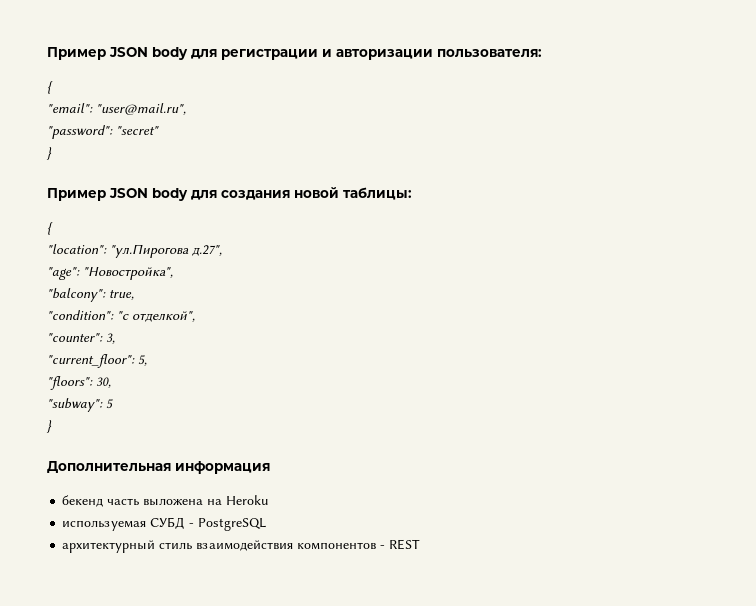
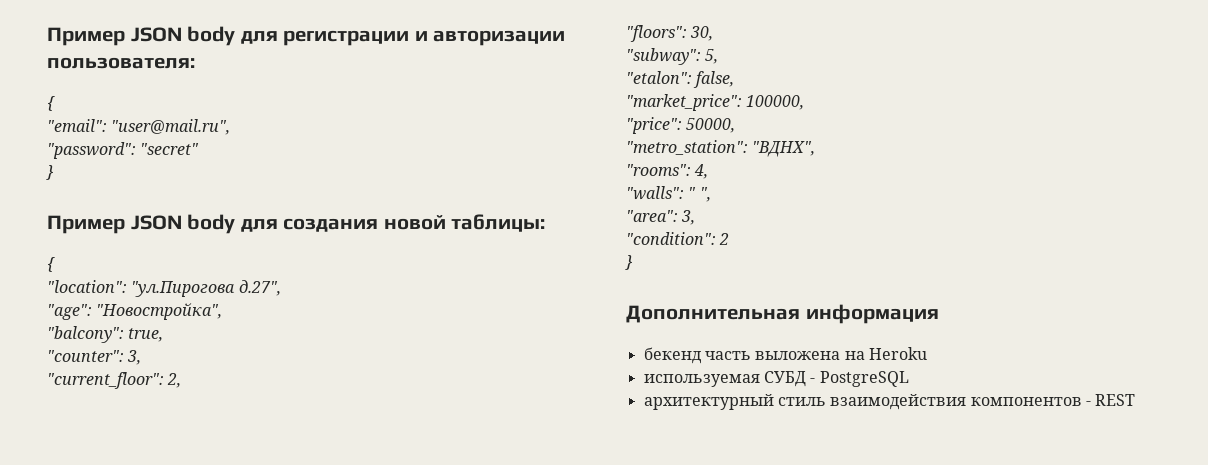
[47,310,195,322] // "condition": "с отделкой", -> (164, 335) none
[138,355,147,366] 5, -> [167,373,182,388] 2,
[106,399,113,409] 5 -> [705,49,719,64] [626,71,735,88] [626,94,805,111] [626,117,736,134] [626,140,816,157] [626,164,709,179] [626,186,711,202] [626,210,696,225] [626,232,730,245] 5, // "etalon": false, // "market_price": 100000, // "price": 50000, // "metro_station": "ВДНХ", // "rooms": 4, // "walls": " ", // "area": 3, // "condition": 2

